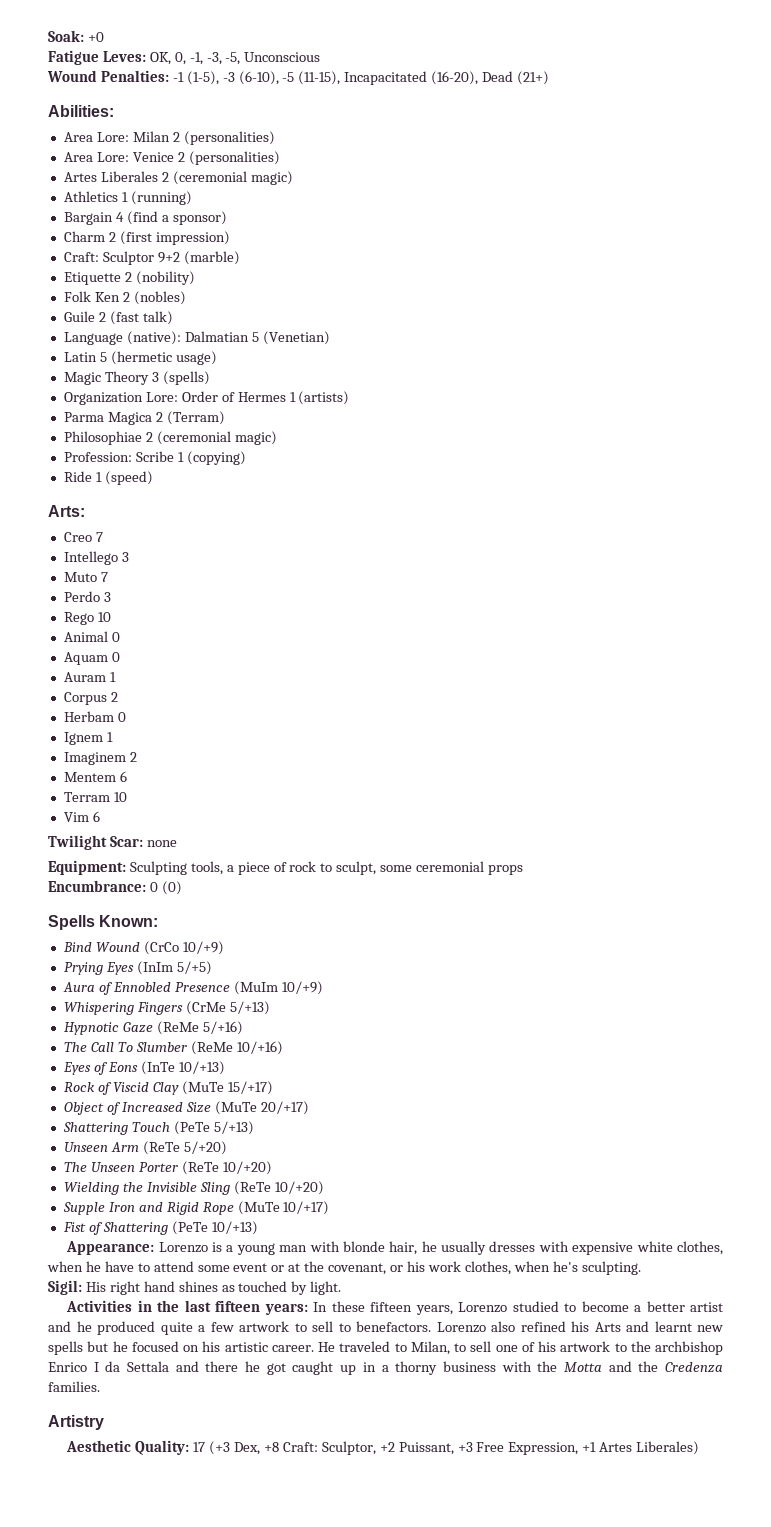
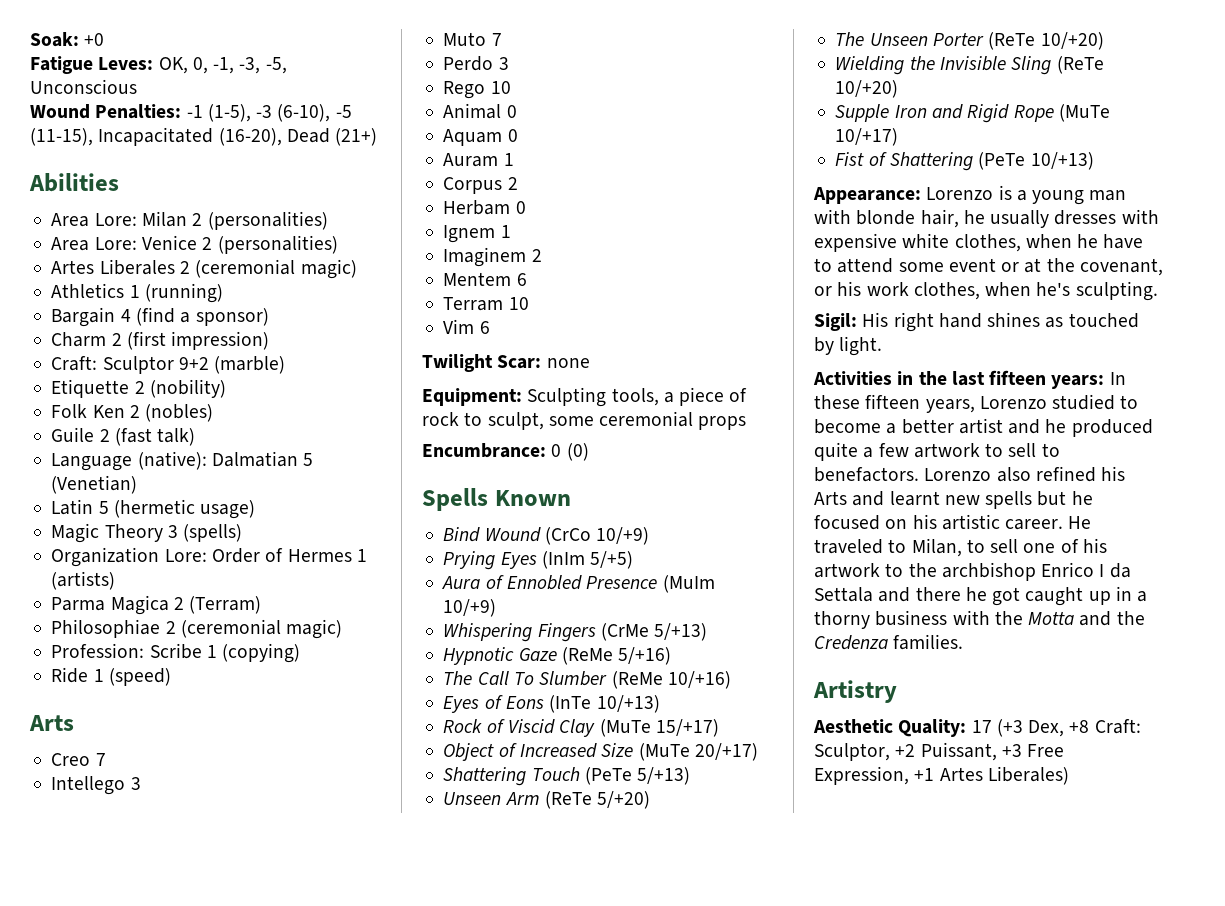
[48,105,114,117] Abilities: -> [29,173,119,192] Abilities
[48,505,85,517] Arts: -> [29,715,74,731] Arts
[99,915,159,927] Known: -> [494,490,571,506] Known

